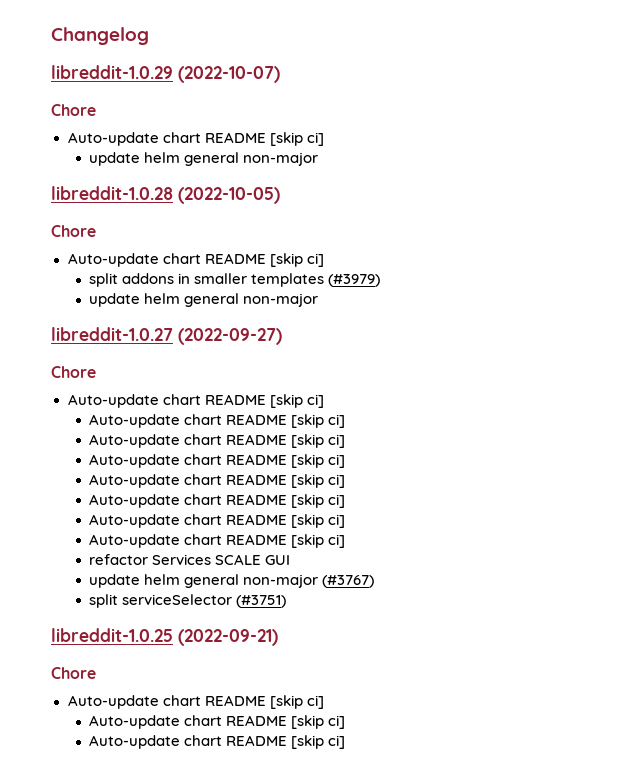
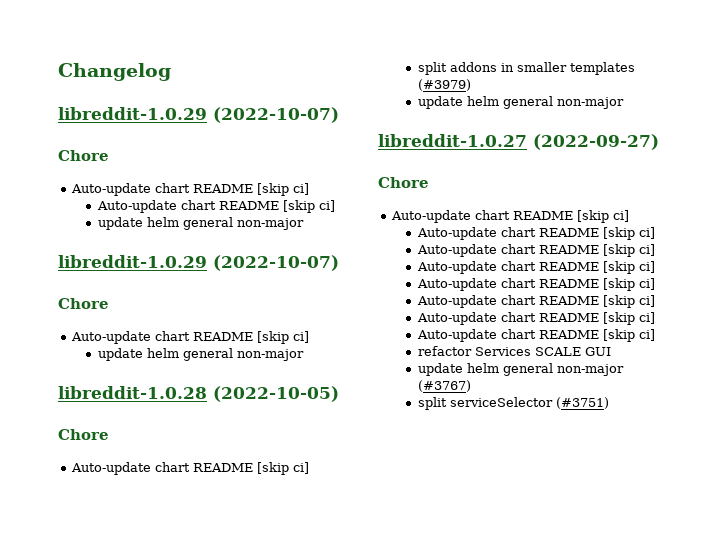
(324, 139) none -> [96,200,335,213] [97,217,304,230] [58,255,339,271] [58,298,109,309] [71,331,310,344] // Auto-update chart README [skip ci] // update helm general non-major // libreddit-1.0.29 (2022-10-07) // Chore // Auto-update chart README [skip ci]
[51,628,278,646] [51,667,96,679] [67,695,324,709] [89,715,346,729] [89,735,346,749] // libreddit-1.0.25 (2022-09-21) // Chore // Auto-update chart README [skip ci] // Auto-update chart README [skip ci] // Auto-update chart README [skip ci] -> (609, 403) none

